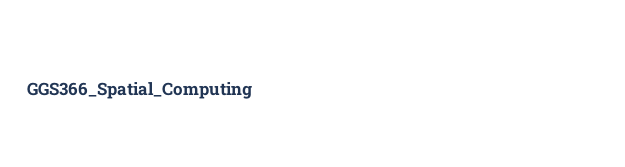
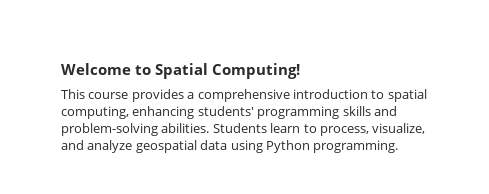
[27,82,252,99] GGS366_Spatial_Computing -> [61,63,300,79] [61,89,427,102] [61,106,397,119] [61,123,426,136] [61,140,399,153] Welcome to Spatial Computing! // This course provides a comprehensive introduction to spatial computing, enhancing students' programming skills and problem-solving abilities. Students learn to process, visualize, and analyze geospatial data using Python programming.

